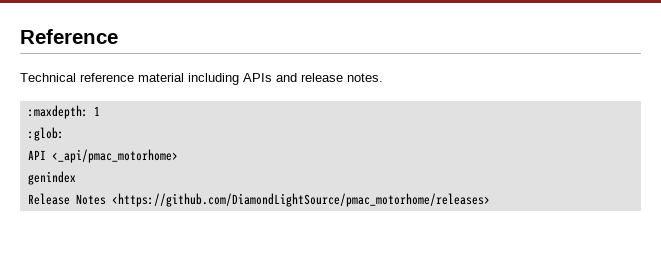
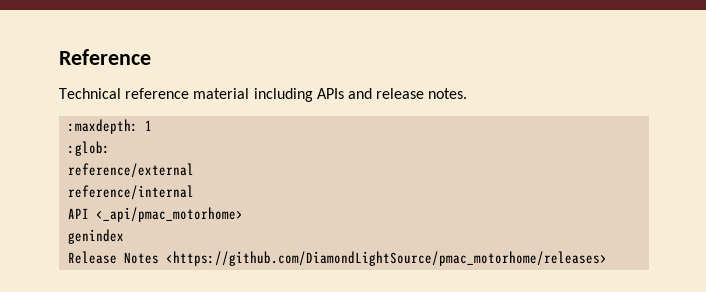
(64, 134) none -> [68,163,195,178] [68,185,195,200] // reference/external // reference/internal

